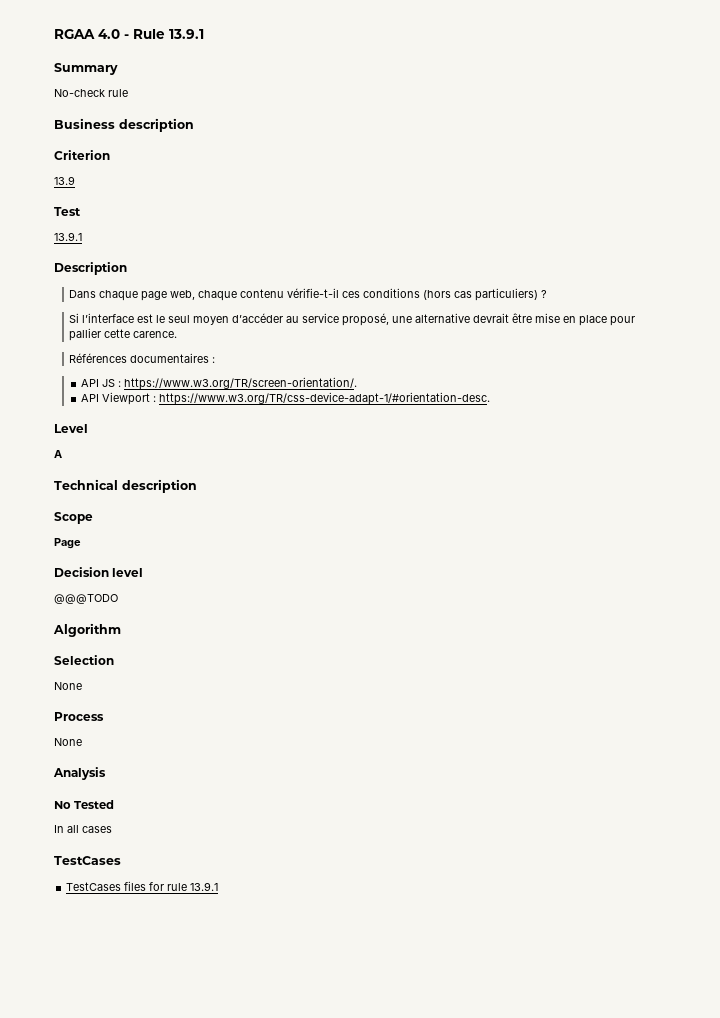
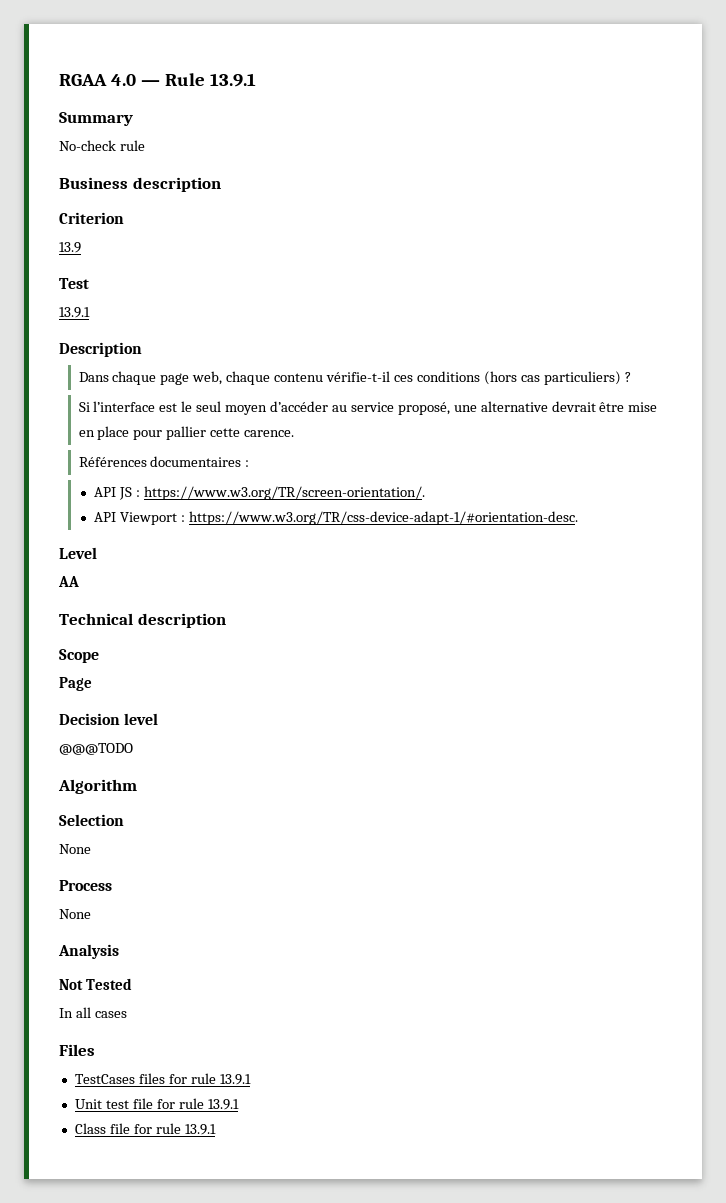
[124,34,129,39] - -> [140,80,160,86] —
[54,450,62,458] A -> [58,576,79,587] AA
[54,801,71,809] No -> [59,979,83,990] Not
[54,856,121,865] TestCases -> [59,1044,95,1056] Files
(219, 886) none -> [74,1098,239,1110] [74,1123,216,1135] // Unit test file for rule 13.9.1 // Class file for rule 13.9.1

